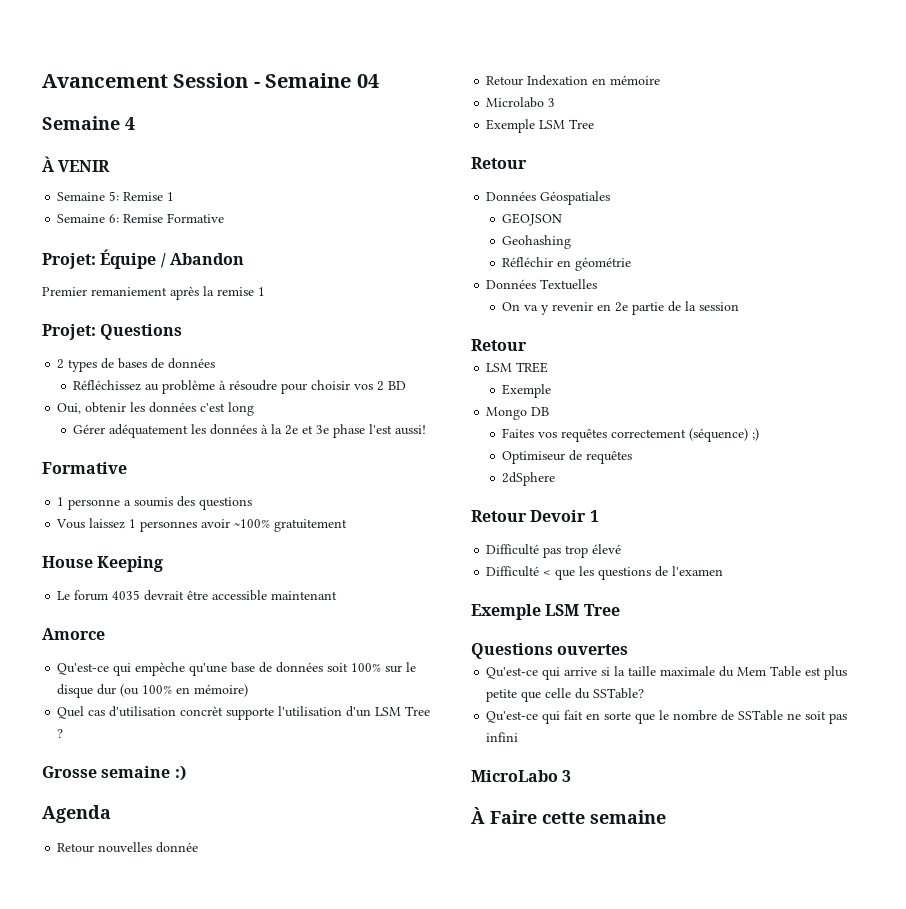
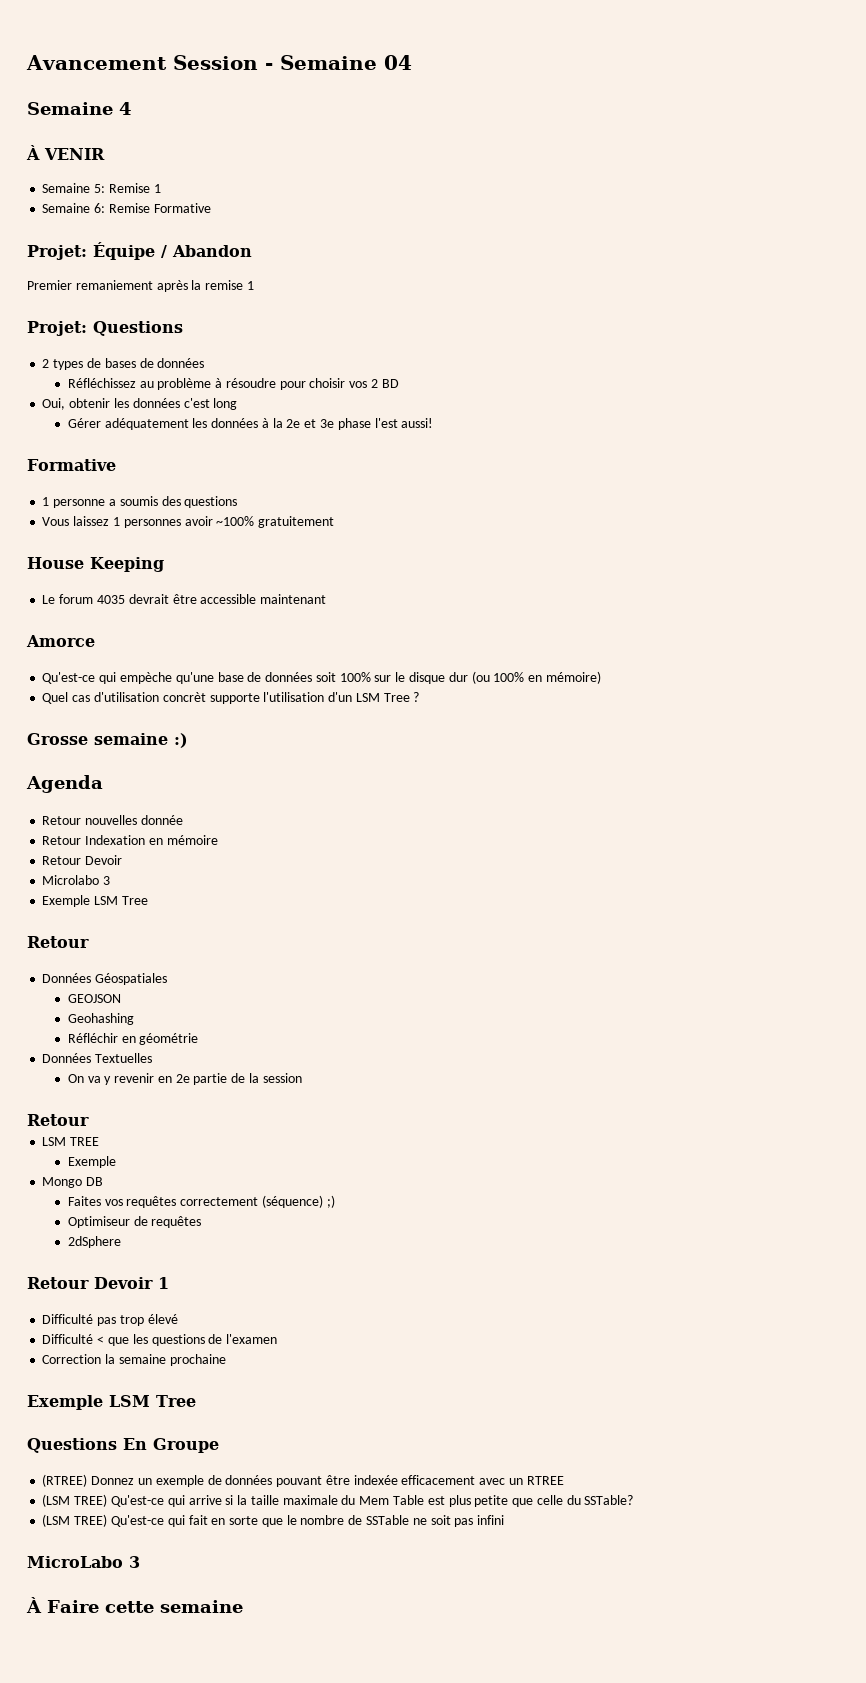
(661, 80) none -> [42,855,123,865] // Retour Devoir
(724, 571) none -> [42,1354,226,1366] // Correction la semaine prochaine
[557,644,629,655] ouvertes // -> [123,1438,219,1453] [42,1474,564,1487] [42,1494,108,1507] En Groupe // (RTREE) Donnez un exemple de données pouvant être indexée efficacement avec un RTREE // (LSM TREE)
(645, 693) none -> [42,1514,108,1527] (LSM TREE)

